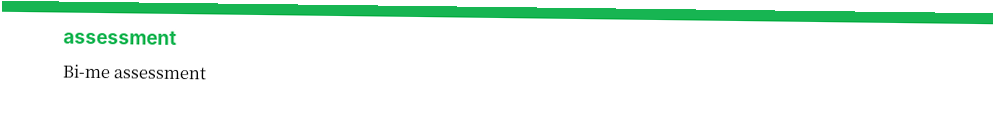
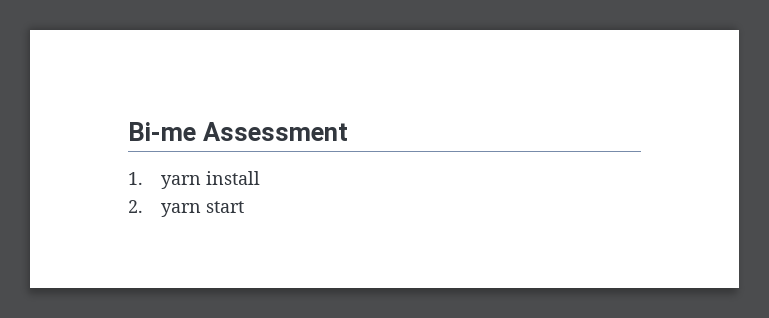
[63,29,177,45] [62,64,207,80] assessment // Bi-me assessment -> [128,122,348,141] [128,171,260,189] [128,200,244,217] Bi-me Assessment // 1. yarn install // 2. yarn start

